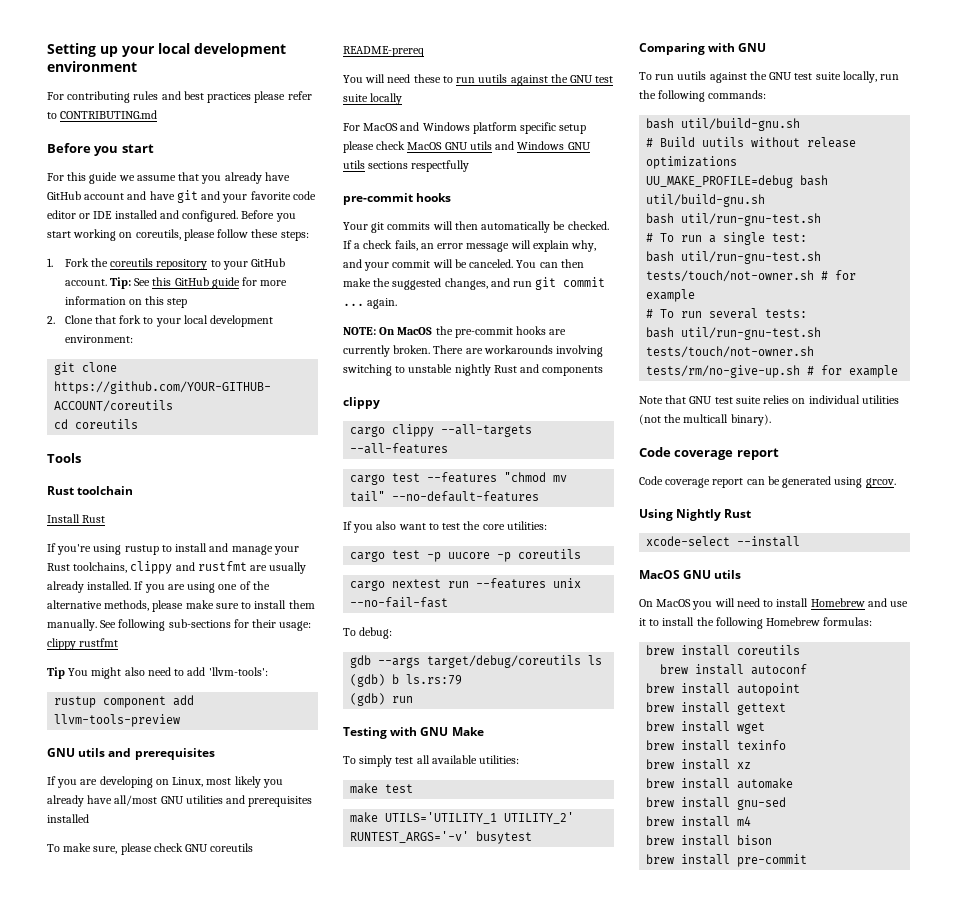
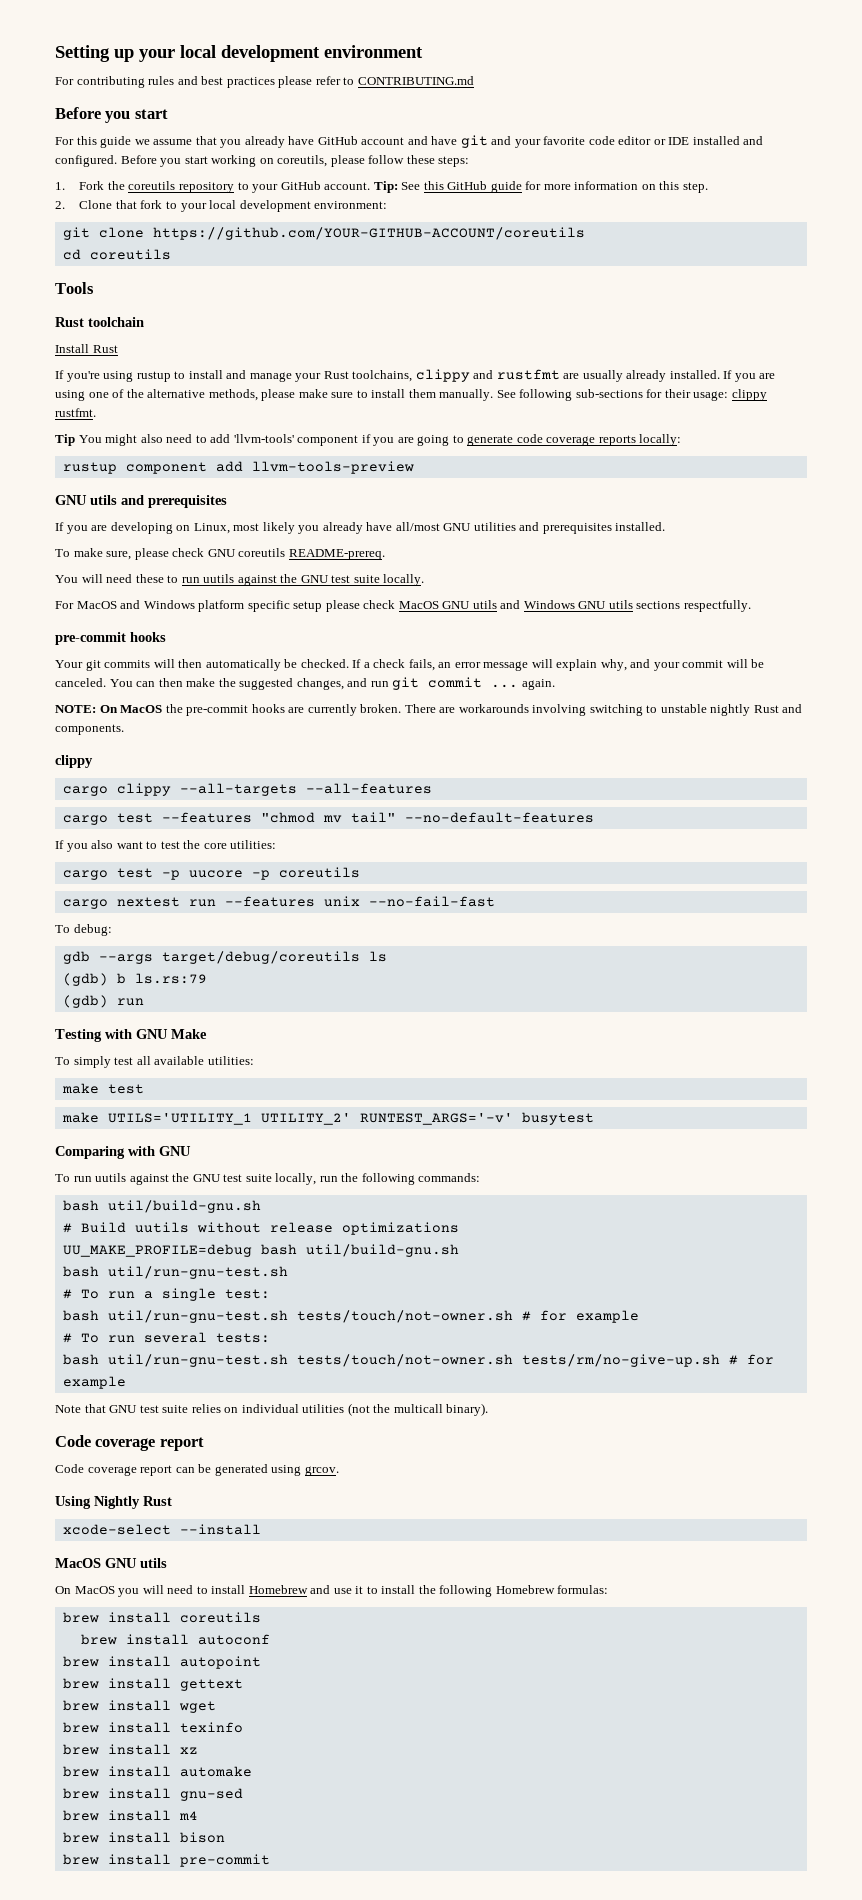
[167,298,188,308] step -> [682,182,708,193] step.
[79,638,119,647] rustfmt -> [55,408,96,417] rustfmt.
[208,667,268,676] 'llvm-tools': -> [233,434,682,446] 'llvm-tools' component if you are going to generate code coverage reports locally:
[47,814,89,823] installed -> [615,522,666,531] installed.
[343,46,424,57] README-prereq -> [288,549,385,560] README-prereq.
[370,93,403,105] locally -> [383,574,425,586] locally.
[411,160,470,172] respectfully -> [683,600,751,612] respectfully.
[542,366,604,376] components -> [55,724,124,735] components.

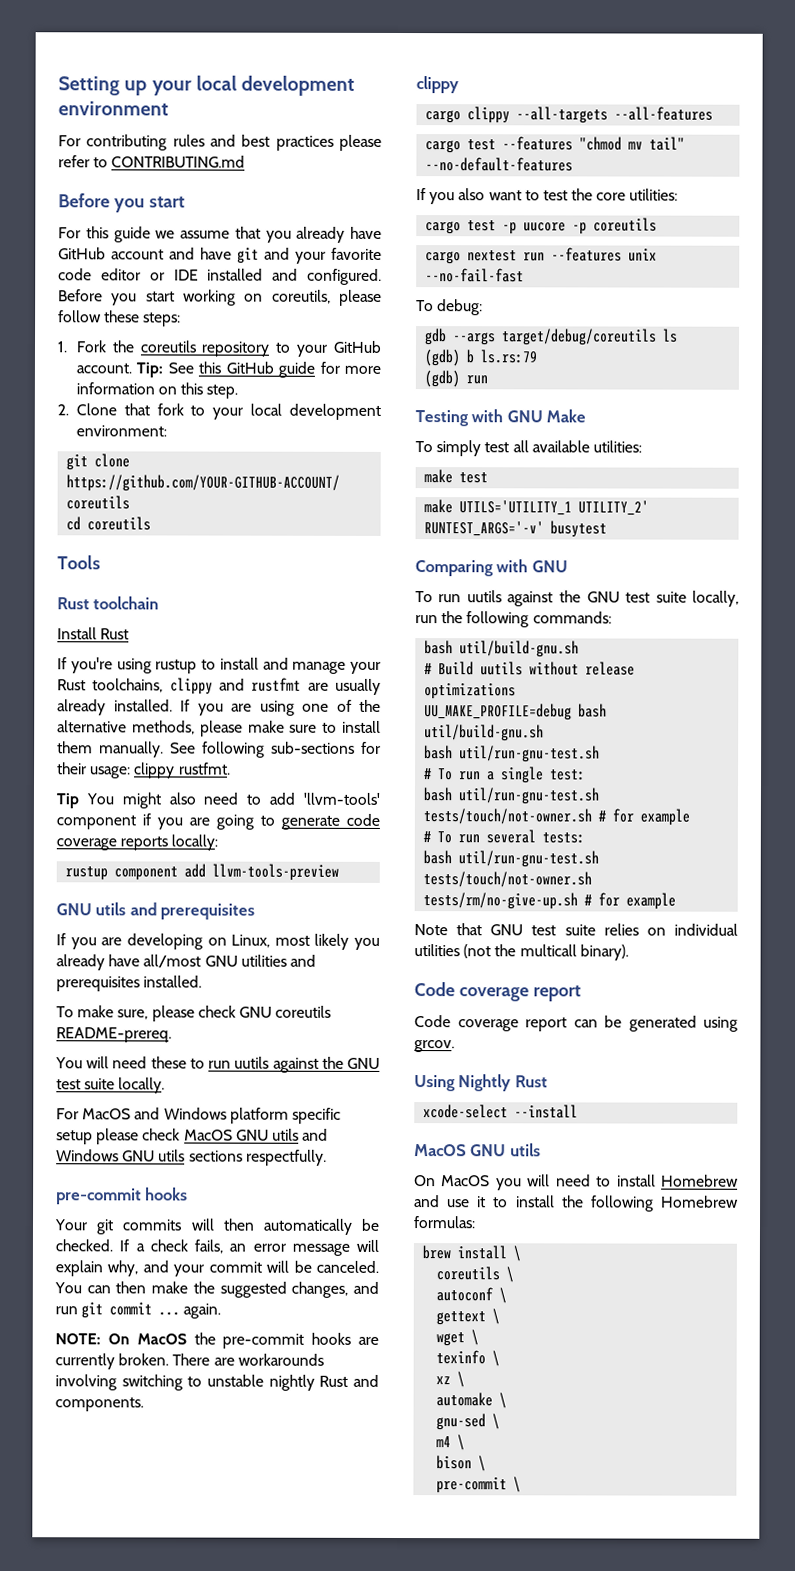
[179,1612,261,1623] [80,1634,189,1645] coreutils // brew install -> [513,1245,522,1262] [436,1266,515,1283] \ // coreutils \ //
[62,1656,261,1669] [62,1678,243,1691] [62,1700,216,1713] [62,1722,243,1733] [62,1744,198,1755] [62,1766,252,1777] [62,1788,243,1801] [62,1810,198,1821] [62,1832,225,1843] [62,1854,270,1867] // brew install autopoint // brew install gettext // brew install wget // brew install texinfo // brew install xz // brew install automake // brew install gnu-sed // brew install m4 // brew install bison // brew install pre-commit -> [499,1287,508,1304] [436,1308,501,1326] [436,1329,480,1347] [436,1350,501,1367] [436,1371,466,1388] [436,1392,508,1409] [436,1413,501,1431] [436,1434,466,1451] [436,1455,487,1472] [436,1476,522,1494] \ // gettext \ // wget \ // texinfo \ // xz \ // automake \ // gnu-sed \ // m4 \ // bison \ // pre-commit \

